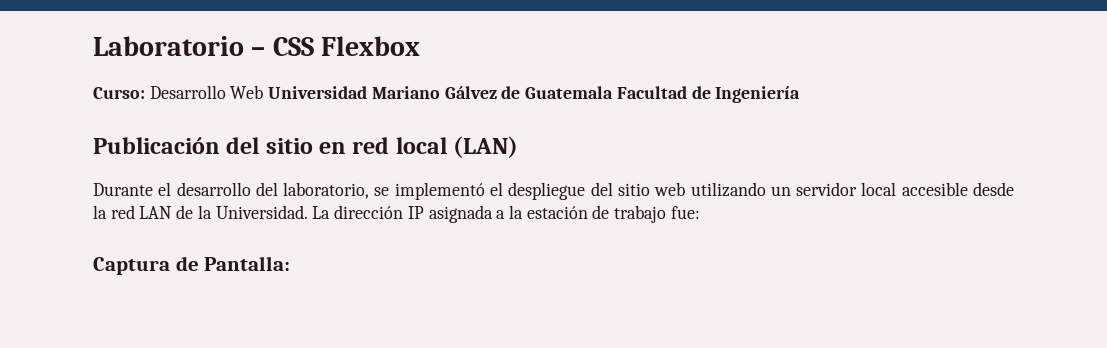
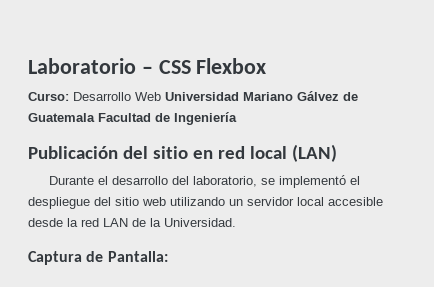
[312,205,700,223] La dirección IP asignada a la estación de trabajo fue: -> (236, 222) none

